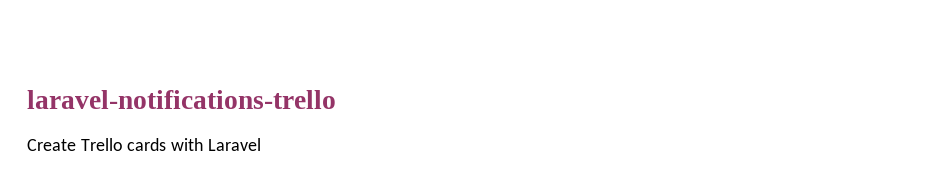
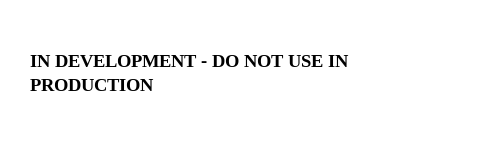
[27,90,336,109] [27,138,261,151] laravel-notifications-trello // Create Trello cards with Laravel -> [30,55,349,67] [30,79,154,91] IN DEVELOPMENT - DO NOT USE IN PRODUCTION

